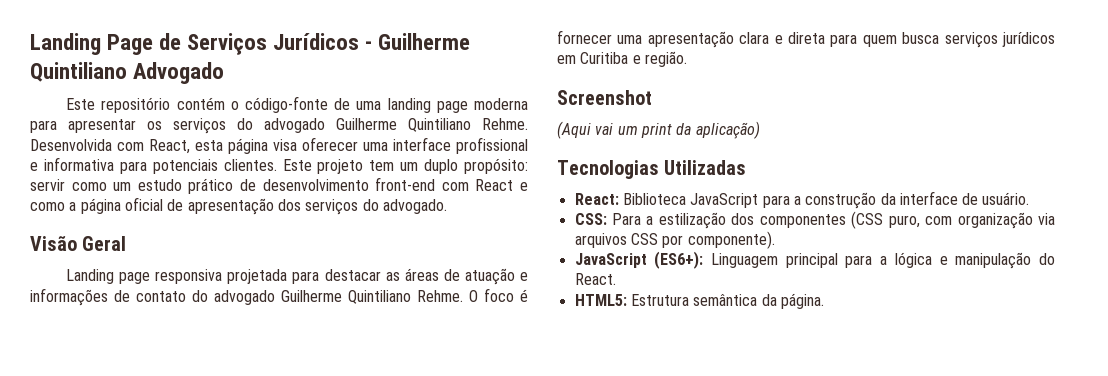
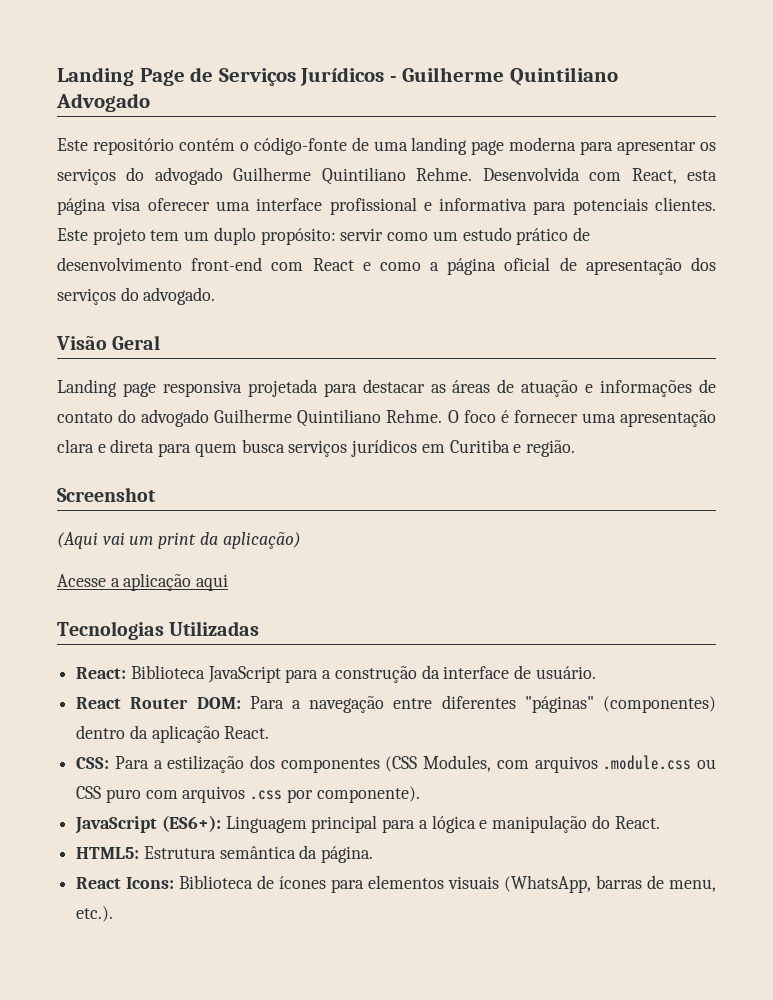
(760, 130) none -> [57,573,229,591] // Acesse a aplicação aqui
(1030, 198) none -> [76,695,717,713] [76,725,270,743] // React Router DOM: Para a navegação entre diferentes "páginas" (componentes) dentro da aplicação React.
[888,212,1055,229] [574,233,658,248] puro, com organização via arquivos CSS -> [423,755,716,773] [76,786,283,803] Modules, com arquivos .module.css ou CSS puro com arquivos .css
(824, 301) none -> [76,875,717,893] [76,906,114,922] // React Icons: Biblioteca de ícones para elementos visuais (WhatsApp, barras de menu, etc.).

